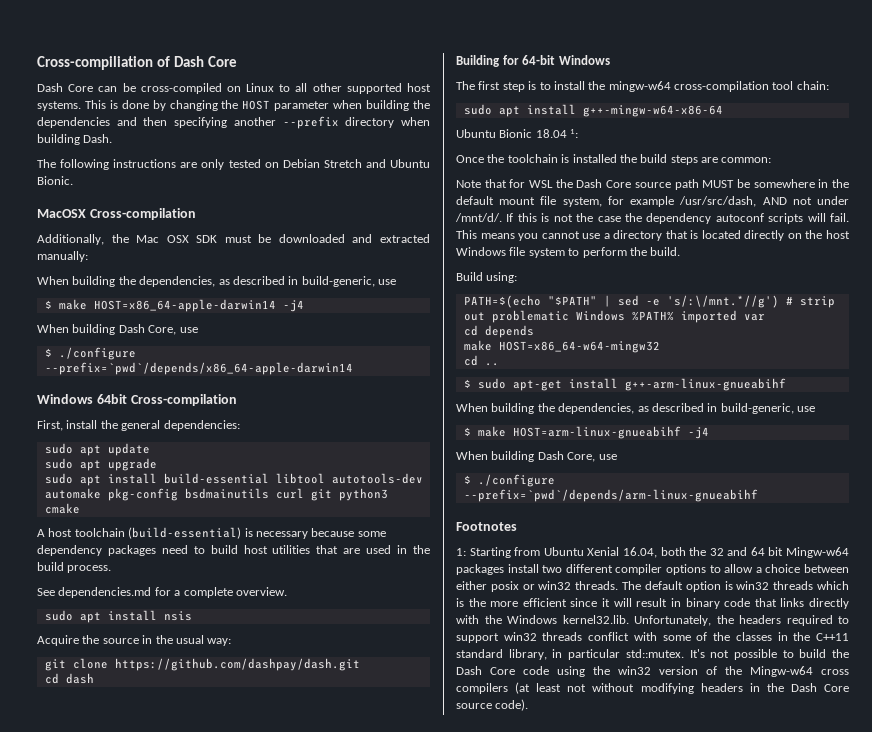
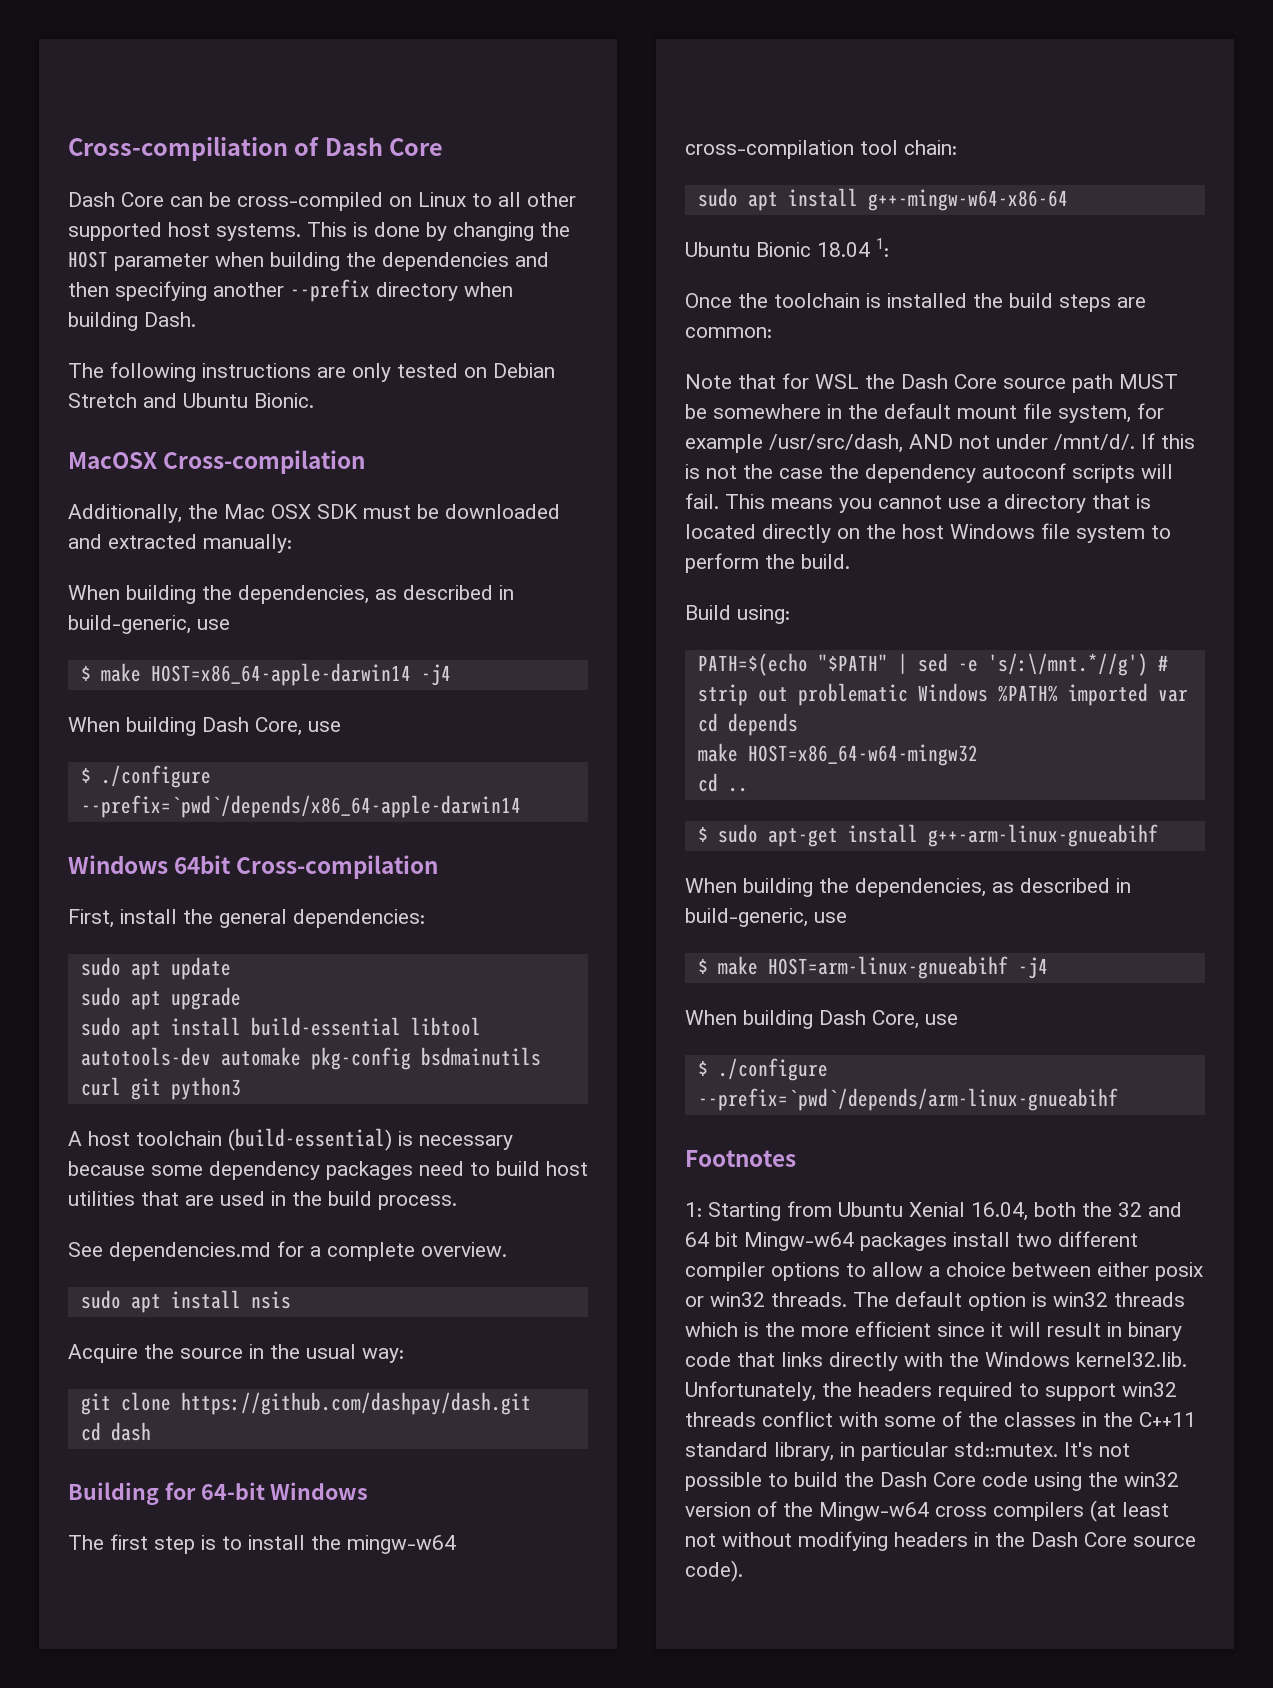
[44,503,80,514] cmake -> (241, 1088) none

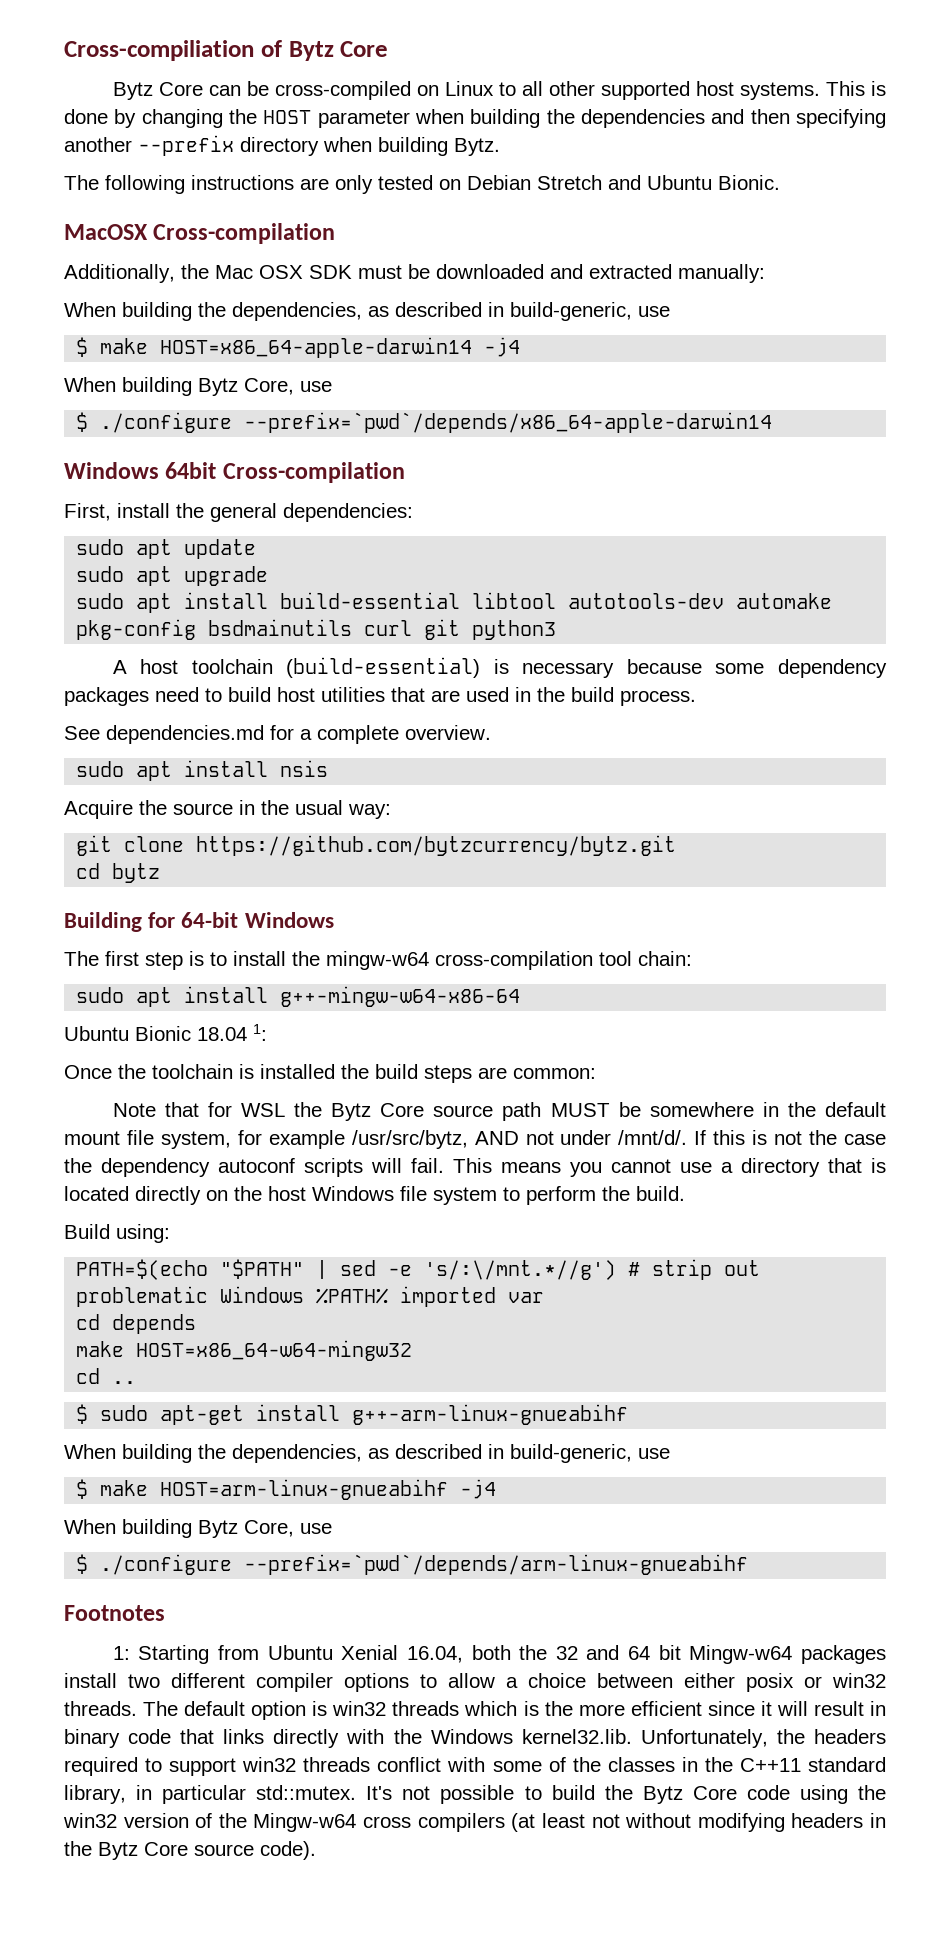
[324,137,383,156] Dash -> [288,41,334,61] Bytz
[68,192,115,207] Dash -> [112,82,153,100] Bytz
[144,312,196,327] Dash. -> [454,138,500,156] Bytz.
[202,717,249,732] Dash -> [198,378,238,396] Bytz
[180,1392,531,1415] [80,1422,151,1441] https://github.com/dashpay/dash.git // cd dash -> [196,835,677,856] [76,863,161,883] https://github.com/bytzcurrency/bytz.git // cd bytz
[901,374,948,389] Dash -> [331,1103,372,1121] Bytz
[769,434,903,453] /usr/src/dash, -> [351,1130,468,1149] /usr/src/bytz,
[819,1010,866,1025] Dash -> [198,1520,238,1538] Bytz
[880,1472,927,1487] Dash -> [642,1786,683,1804] Bytz
[1031,1532,1078,1547] Dash -> [98,1842,138,1860] Bytz

